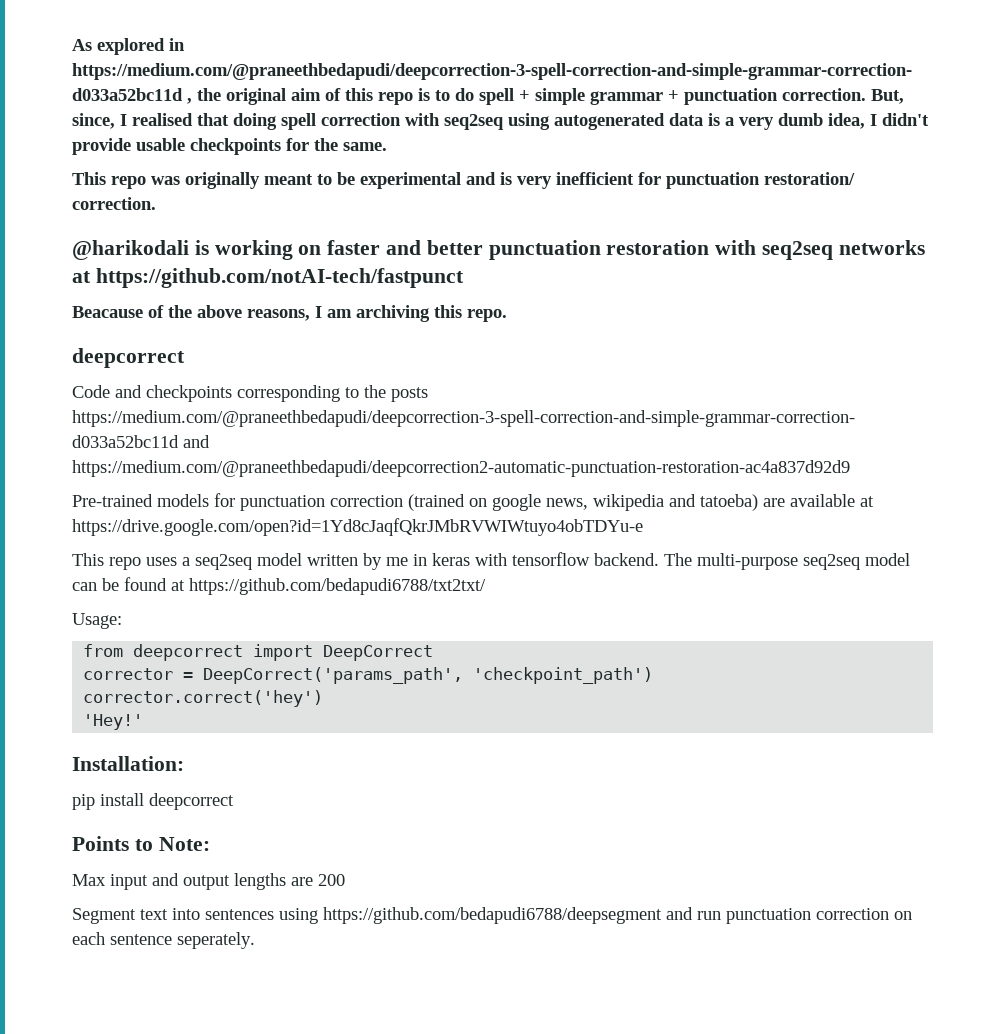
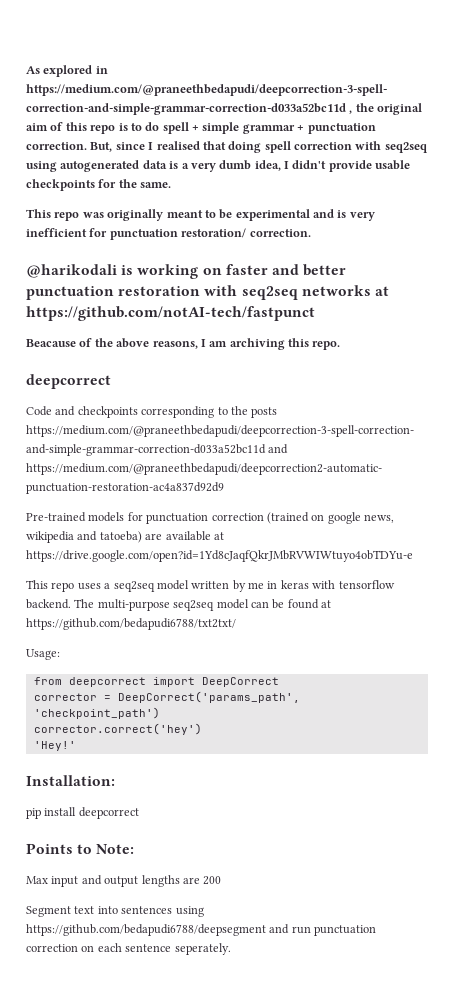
[72,113,115,129] since, -> [115,142,145,150] since

